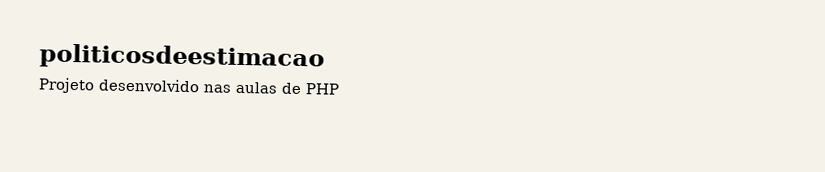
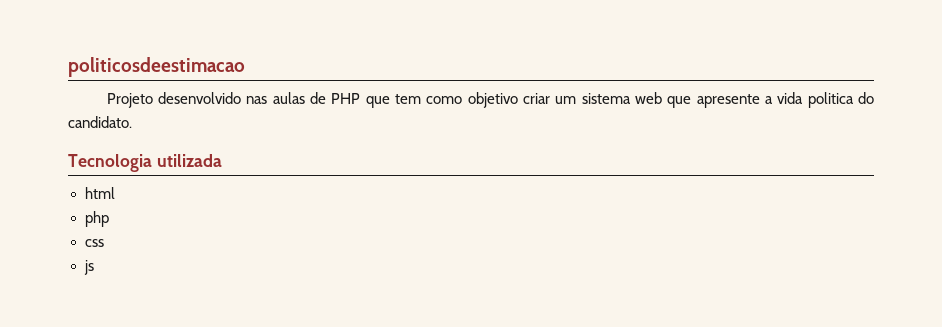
(340, 89) none -> [365,92,875,108] [68,116,132,128] [68,154,222,172] [84,187,115,199] [84,211,109,227] [84,239,104,247] [83,260,94,275] que tem como objetivo criar um sistema web que apresente a vida politica do candidato. // Tecnologia utilizada // html // php // css // js

